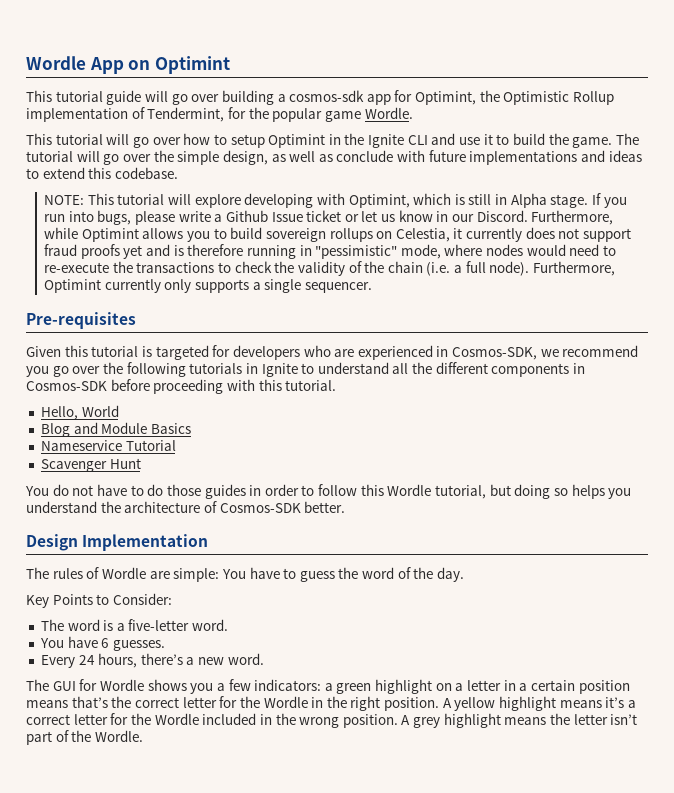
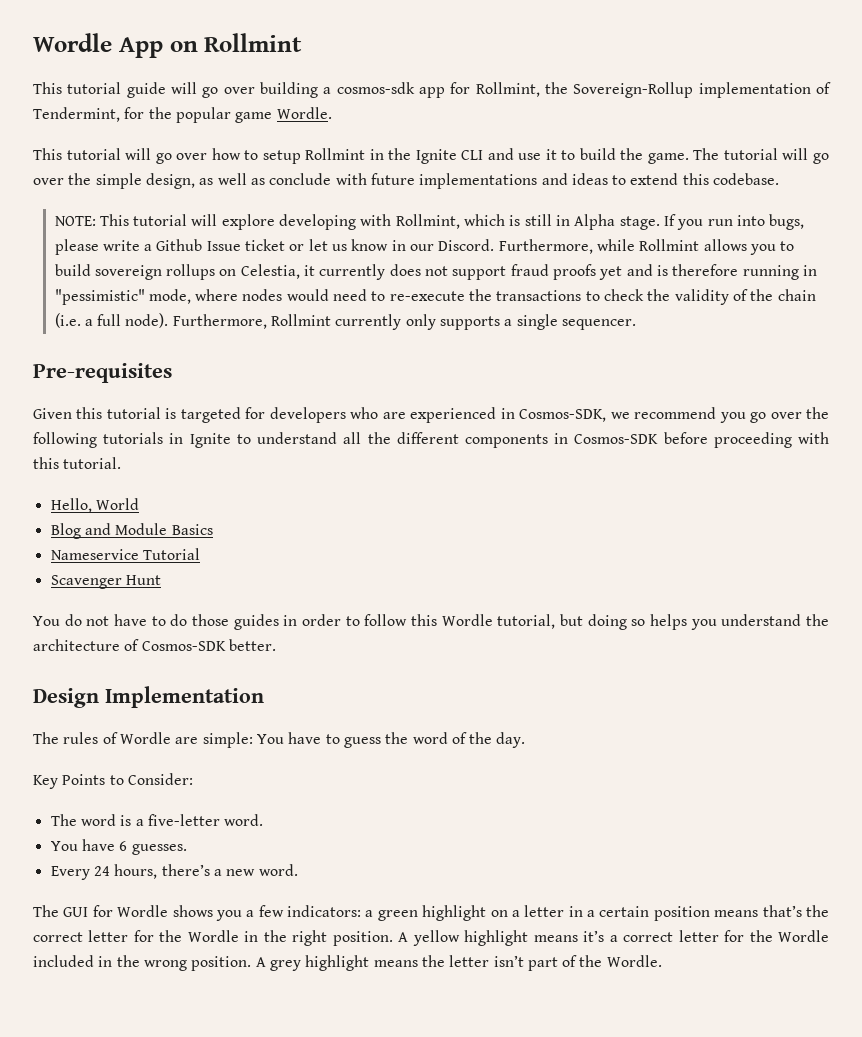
[154,56,230,74] Optimint -> [204,33,303,52] Rollmint
[415,90,615,105] Optimint, the Optimistic Rollup -> [475,82,694,98] Rollmint, the Sovereign-Rollup
[268,134,326,148] Optimint -> [305,148,366,160] Rollmint
[348,194,410,208] Optimint, -> [395,214,460,229] Rollmint,
[81,228,139,242] Optimint -> [639,239,700,251] Rollmint
[44,279,102,293] Optimint -> [271,314,332,326] Rollmint

